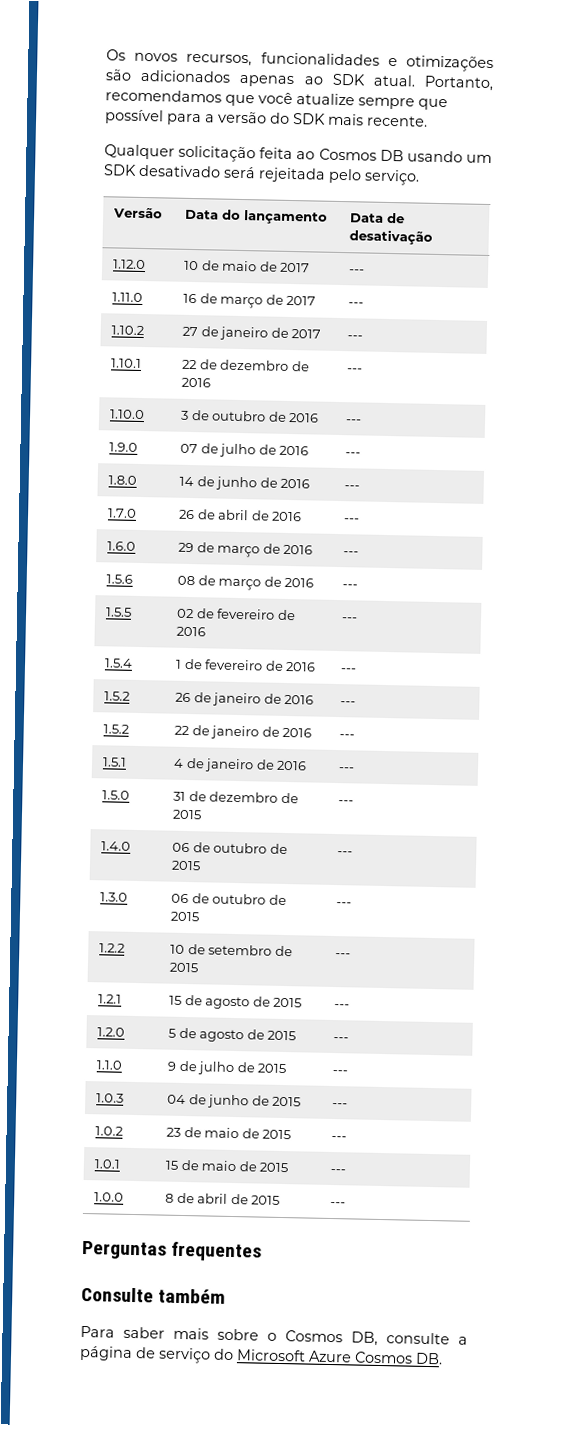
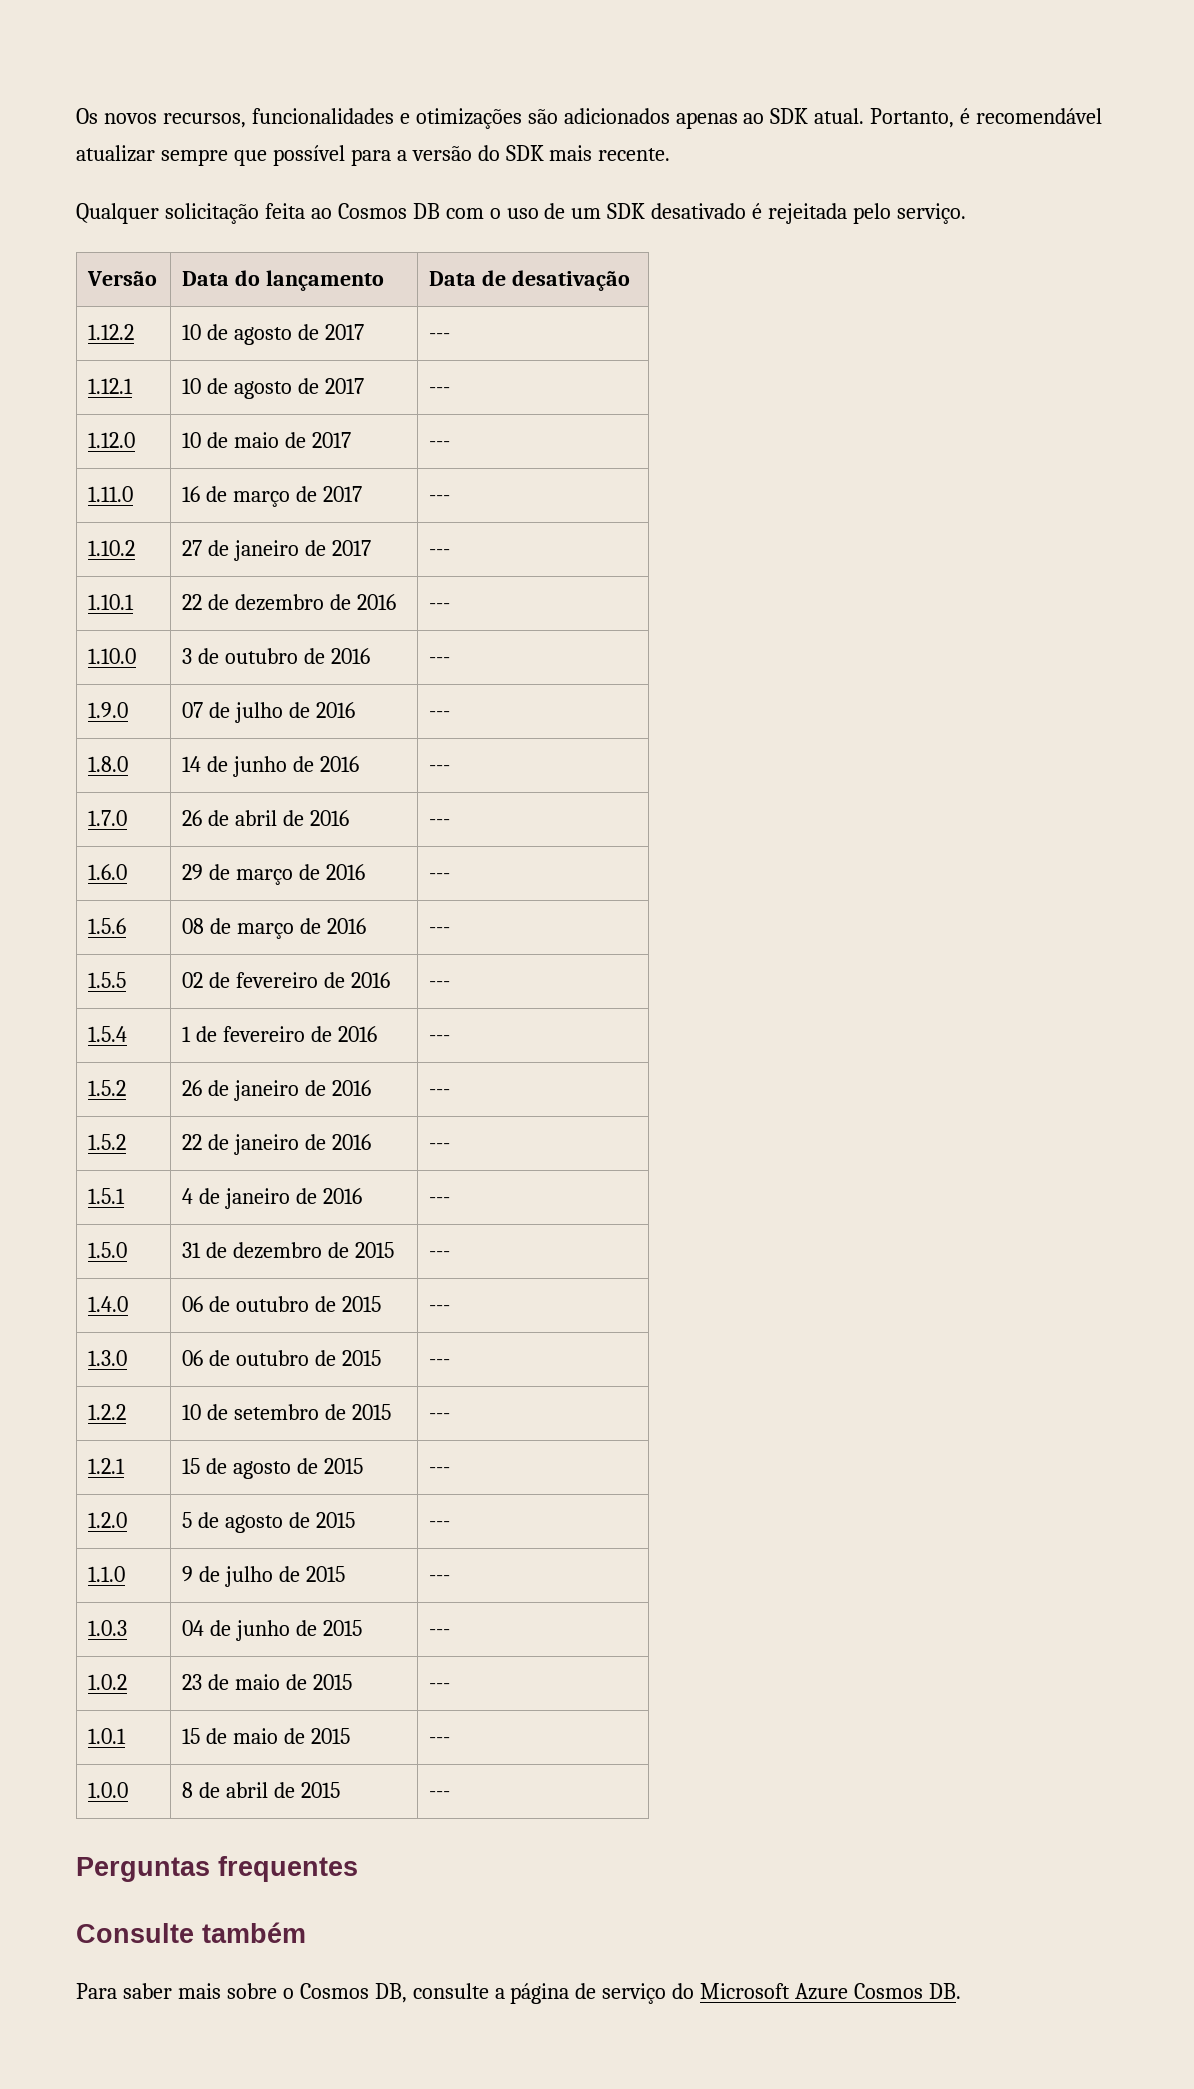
[105,89,355,107] recomendamos que você atualize -> [960,108,1103,124] [76,145,155,162] é recomendável atualizar
[406,150,463,163] usando -> [445,203,566,219] com o uso de
[223,166,256,179] será -> [752,203,763,219] é
(434, 237) none -> [88,324,135,340] [182,324,365,345] [429,333,451,340] [88,378,134,394] [182,378,365,399] [429,387,451,394] // 1.12.2 | 10 de agosto de 2017 | --- // 1.12.1 | 10 de agosto de 2017 | ---

